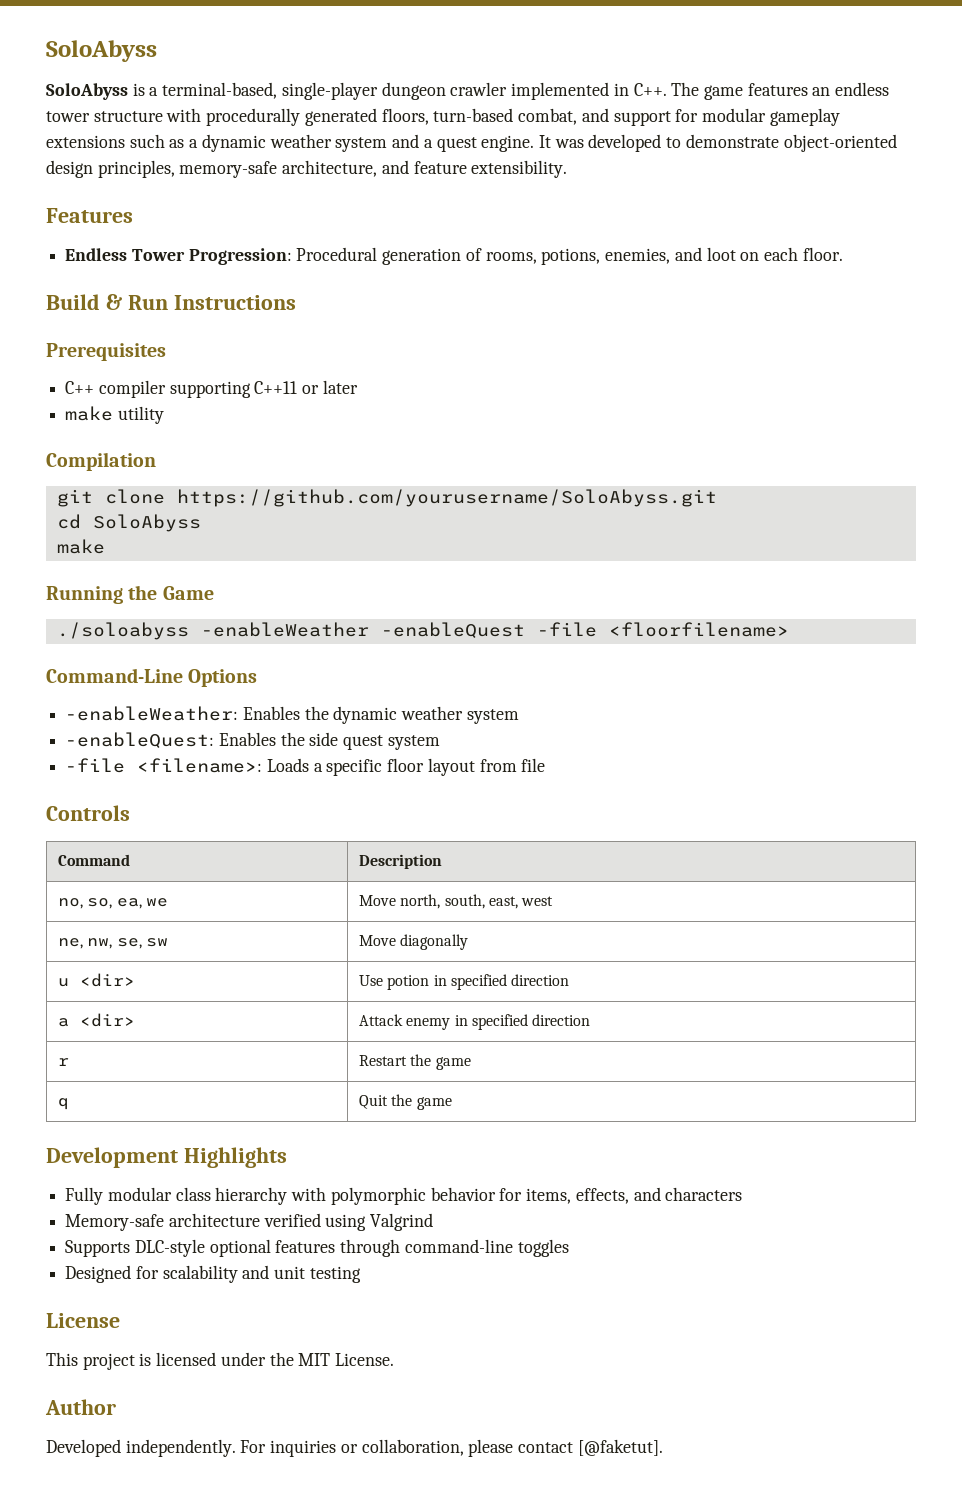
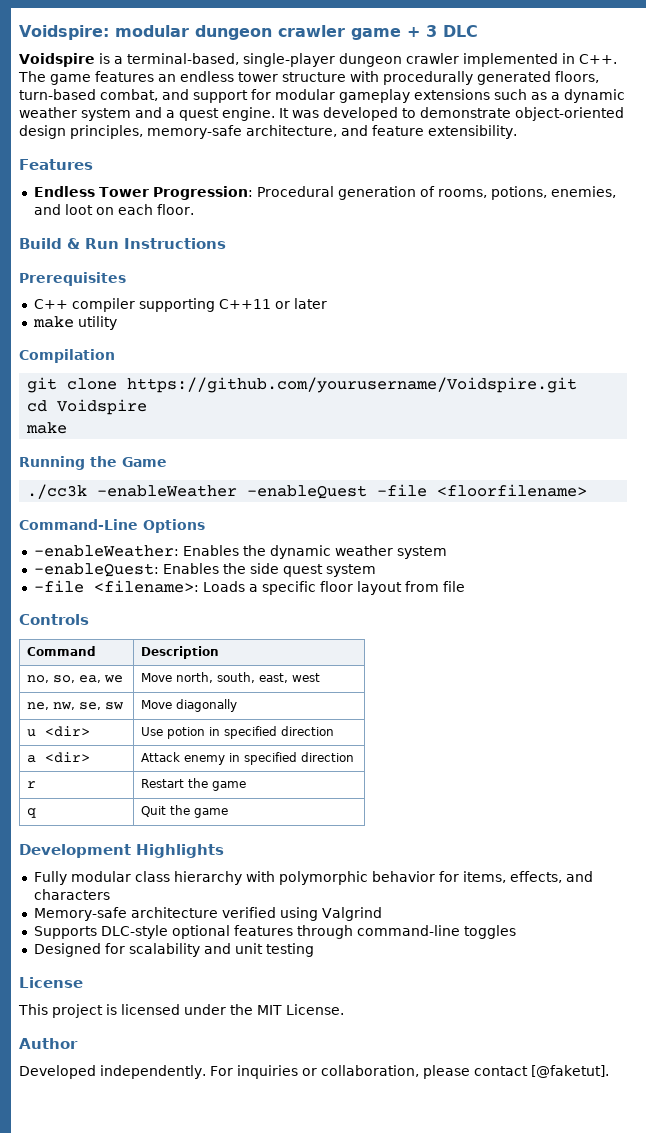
[46,40,157,62] [46,83,128,100] SoloAbyss // SoloAbyss -> [19,25,478,40] [19,53,95,67] Voidspire: modular dungeon crawler game + 3 DLC // Voidspire
[176,489,717,507] https://github.com/yourusername/SoloAbyss.git -> [127,377,578,393] https://github.com/yourusername/Voidspire.git
[92,514,201,532] SoloAbyss -> [57,399,148,415] Voidspire
[56,622,189,640] ./soloabyss -> [27,484,88,499] ./cc3k

